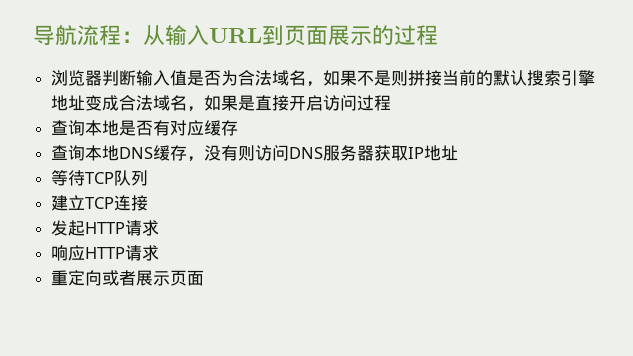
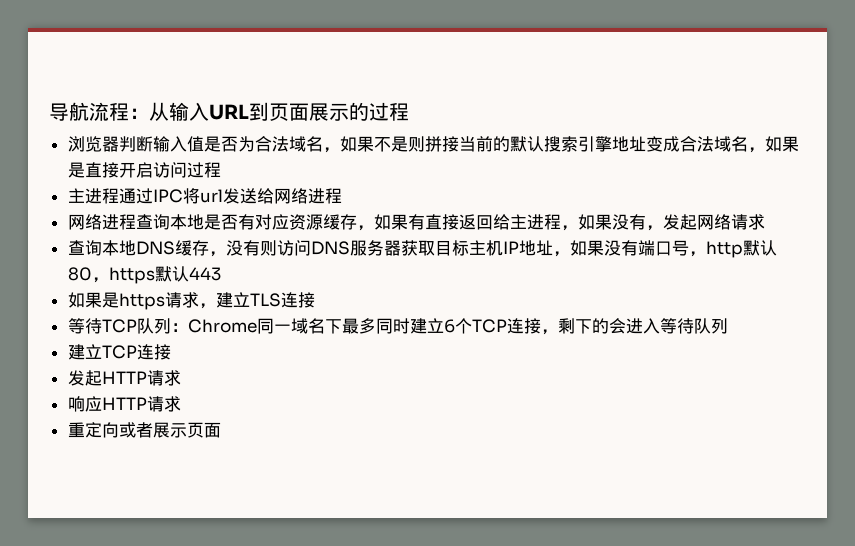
(392, 103) none -> [67,188,342,204] [67,214,136,230] 主进程通过IPC将url发送给网络进程 // 网络进程
[204,120,239,136] 缓存 -> [288,214,765,231] 资源缓存，如果有直接返回给主进程，如果没有，发起网络请求
(409, 153) none -> [434,240,503,256] 目标主机
[51,170,115,186] // 等待TCP -> [552,240,777,258] [67,266,221,284] [67,292,315,310] [67,318,694,335] ，如果没有端口号，http默认80，https默认443 // 如果是https请求，建立TLS连接 // 等待TCP队列：Chrome同一域名下最多同时建立6个TCP连接，剩下的会进入等待

